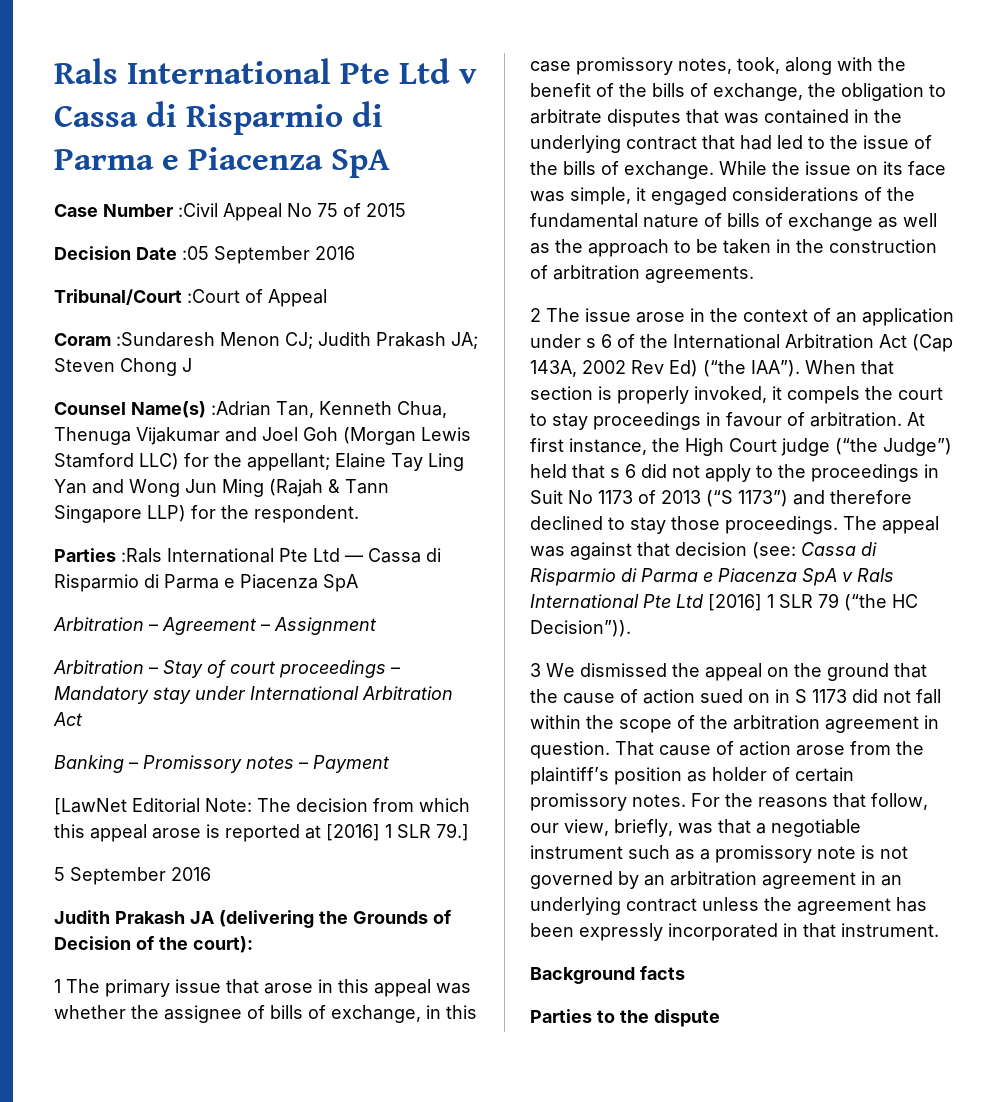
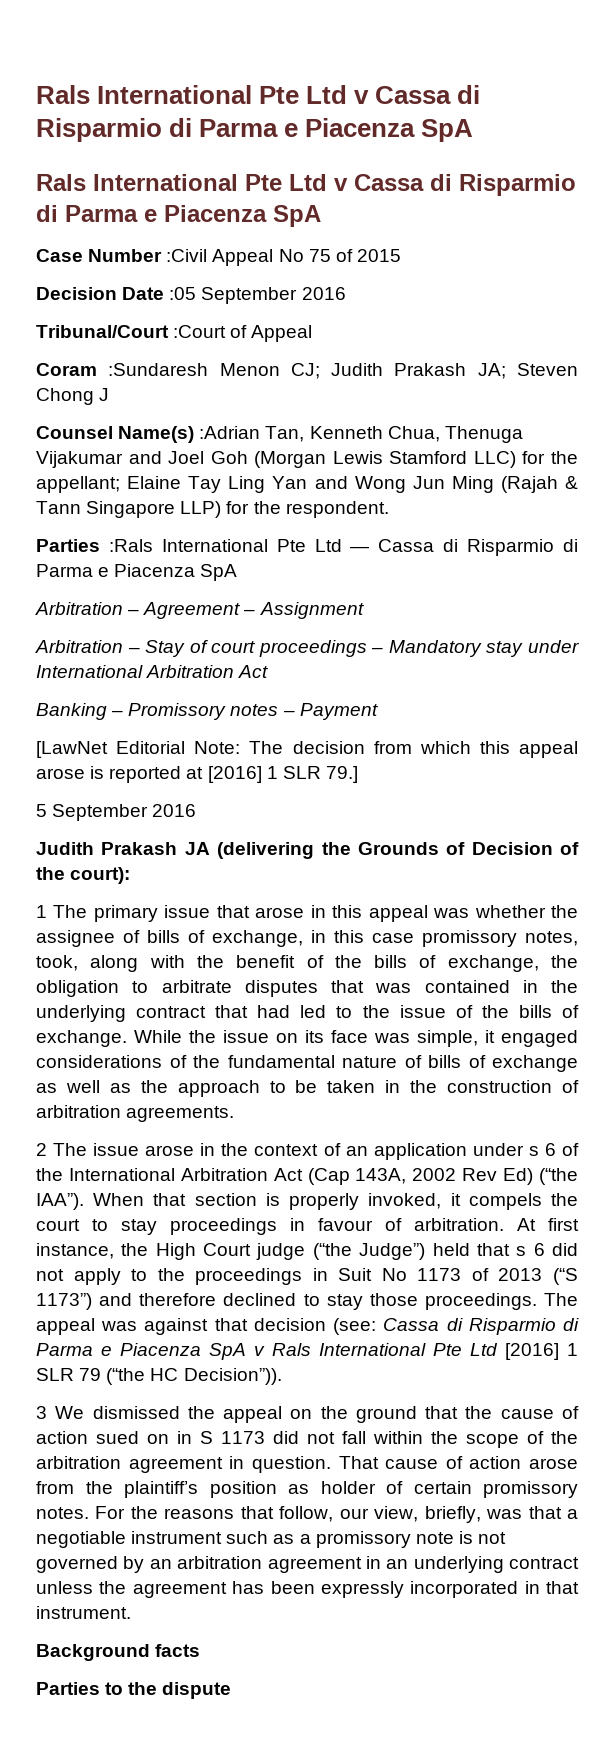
(391, 163) none -> [36,174,576,196] [36,205,321,227] // Rals International Pte Ltd v Cassa di Risparmio di Parma e Piacenza SpA

